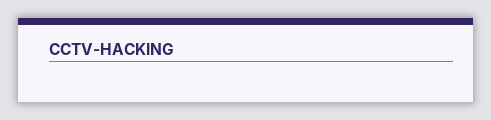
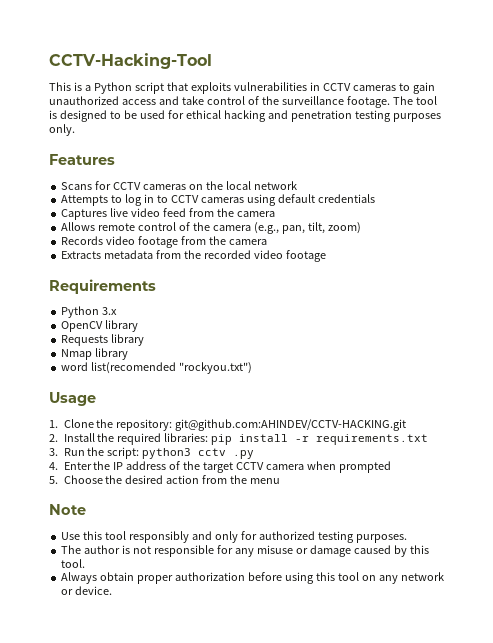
[49,43,174,55] CCTV-HACKING -> [49,53,212,69] [49,82,435,94] [49,96,437,108] [49,110,441,122] [49,124,75,136] [49,154,115,165] [61,181,297,190] [61,194,375,206] [61,208,275,220] [61,222,361,234] [61,236,267,248] [61,250,326,262] [49,279,156,294] [61,306,118,318] [61,320,139,332] [61,334,145,346] [61,348,129,360] [61,362,253,374] [49,392,96,406] [49,419,407,431] [49,433,429,445] [49,447,255,459] [49,461,392,473] [49,475,281,484] [49,504,86,515] [61,531,407,543] [61,545,429,557] [61,559,86,568] [61,572,444,584] [61,586,113,595] CCTV-Hacking-Tool // This is a Python script that exploits vulnerabilities in CCTV cameras to gain unauthorized access and take control of the surveillance footage. The tool is designed to be used for ethical hacking and penetration testing purposes only. // Features // Scans for CCTV cameras on the local network // Attempts to log in to CCTV cameras using default credentials // Captures live video feed from the camera // Allows remote control of the camera (e.g., pan, tilt, zoom) // Records video footage from the camera // Extracts metadata from the recorded video footage // Requirements // Python 3.x // OpenCV library // Requests library // Nmap library // word list(recomended "rockyou.txt") // Usage // 1. Clone the repository: git@github.com:AHINDEV/CCTV-HACKING.git // 2. Install the required libraries: pip install -r requirements.txt // 3. Run the script: python3 cctv .py // 4. Enter the IP address of the target CCTV camera when prompted // 5. Choose the desired action from the menu // Note // Use this tool responsibly and only for authorized testing purposes. // The author is not responsible for any misuse or damage caused by this tool. // Always obtain proper authorization before using this tool on any network or device.

